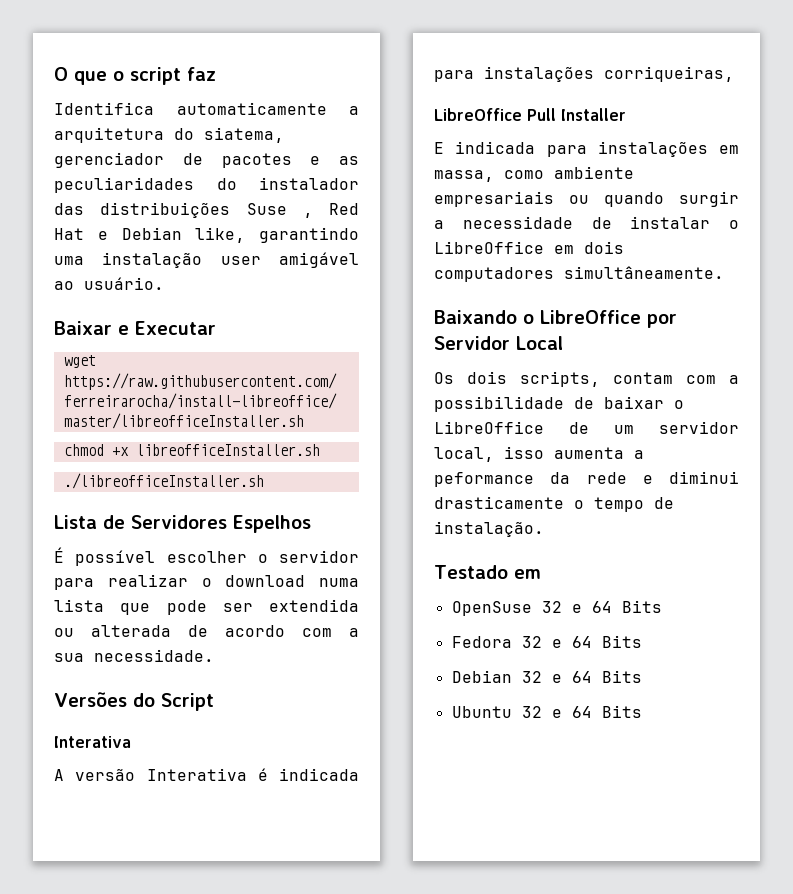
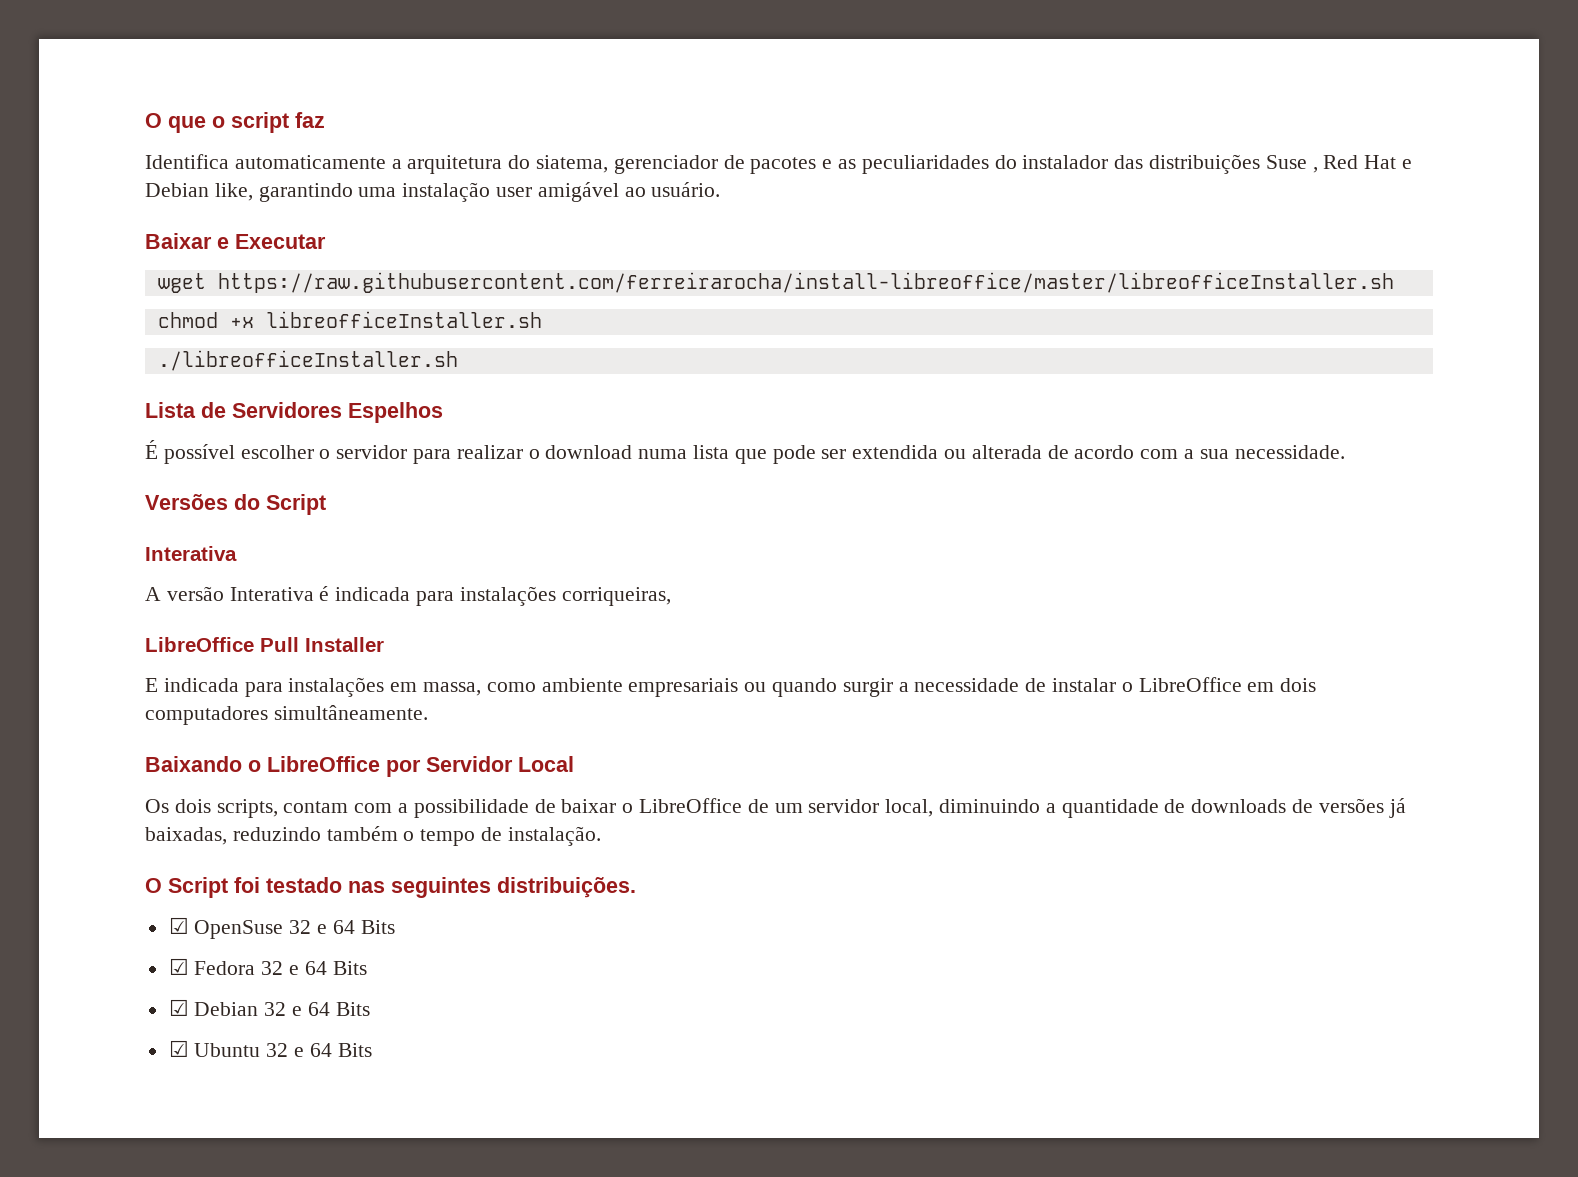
[504,446,644,459] [434,471,739,487] [434,496,674,512] [434,521,544,537] [434,565,541,579] isso aumenta a peformance da rede e diminui drasticamente o tempo de instalação. // Testado em // -> [939,798,1406,818] [145,826,601,846] [145,877,636,898] [168,917,189,934] diminuindo a quantidade de downloads de versões já baixadas, reduzindo também o tempo de instalação. // O Script foi testado nas seguintes distribuições. // ☑
(662, 606) none -> [168,958,189,975] ☑
(642, 641) none -> [168,999,189,1016] ☑
(642, 676) none -> [168,1040,189,1057] ☑

